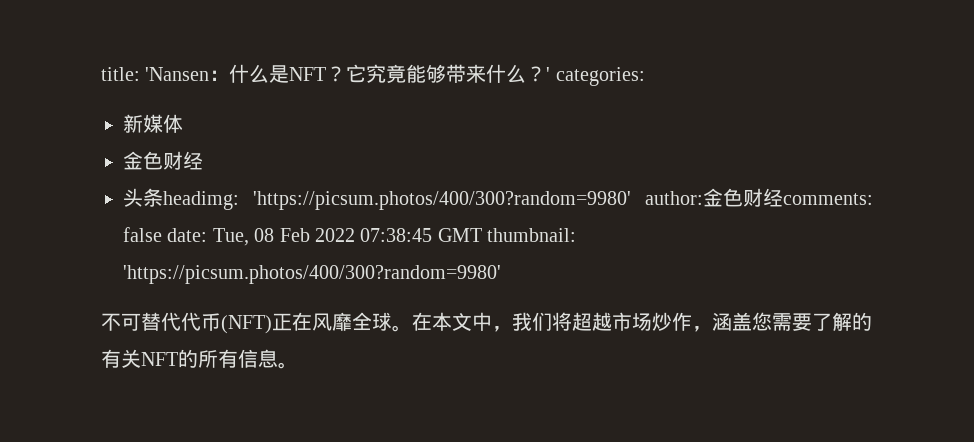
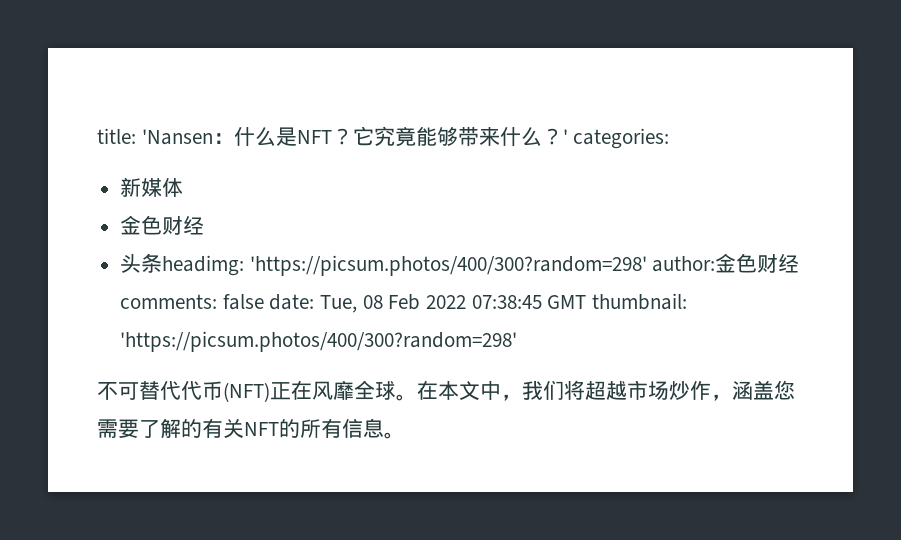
[253,191,631,210] 'https://picsum.photos/400/300?random=9980' -> [249,255,647,276] 'https://picsum.photos/400/300?random=298'
[123,265,501,284] 'https://picsum.photos/400/300?random=9980' -> [120,331,518,352] 'https://picsum.photos/400/300?random=298'

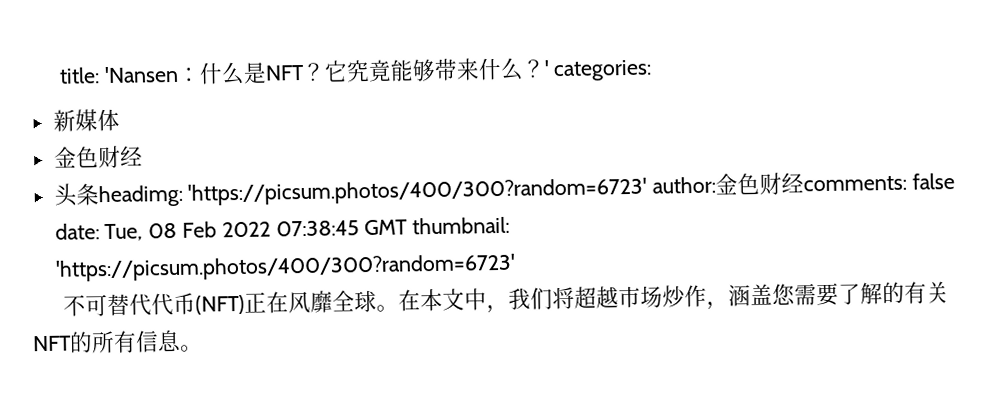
[249,255,647,276] 'https://picsum.photos/400/300?random=298' -> [187,177,648,206] 'https://picsum.photos/400/300?random=6723'
[120,331,518,352] 'https://picsum.photos/400/300?random=298' -> [54,253,516,282] 'https://picsum.photos/400/300?random=6723'

